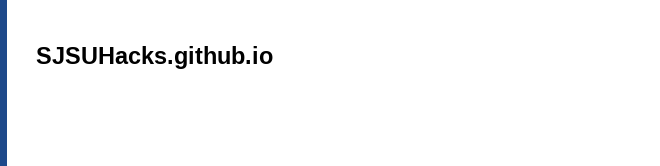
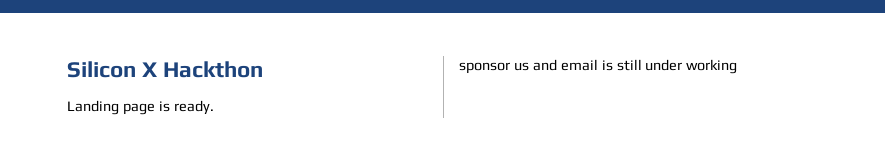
[36,46,273,69] SJSUHacks.github.io -> [67,61,264,78] [67,100,214,115] [459,59,738,74] Silicon X Hackthon // Landing page is ready. // sponsor us and email is still under working

